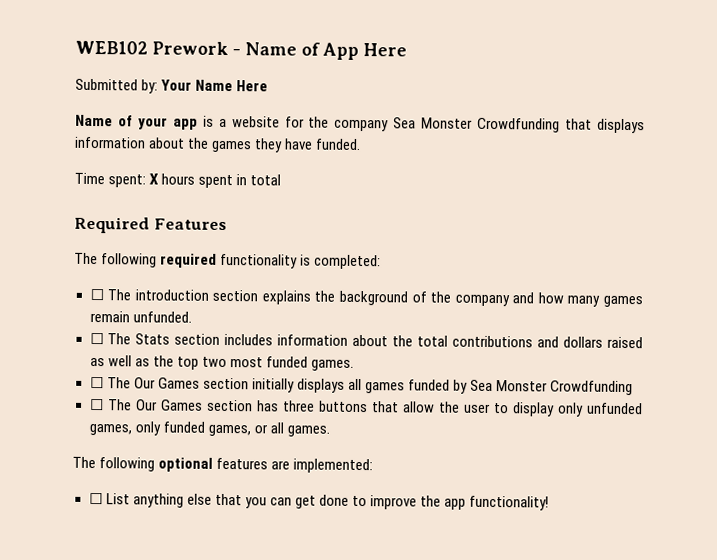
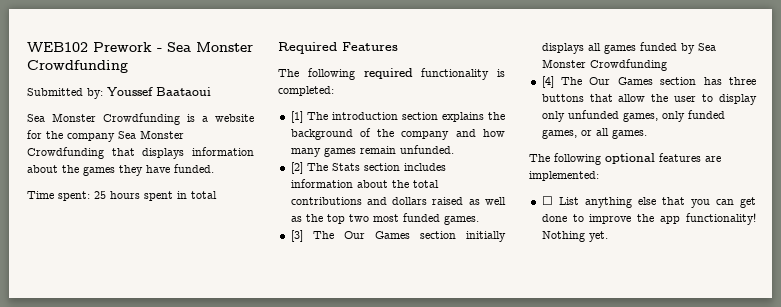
[245,42,407,60] [75,78,269,94] [75,114,198,130] Name of App Here // Submitted by: Your Name Here // Name of your app -> [167,42,253,52] [27,60,128,73] [27,87,211,99] [27,113,180,125] Sea Monster Crowdfunding // Submitted by: Youssef Baataoui // Sea Monster Crowdfunding
[149,173,160,185] X -> [94,191,106,199] 25
[89,288,104,301] ☐ -> [290,111,303,123] [1]
[89,332,104,345] ☐ -> [290,162,303,174] [2]
[89,376,104,389] ☐ -> [290,230,303,242] [3]
[89,398,104,411] ☐ -> [541,76,554,88] [4]
(550, 503) none -> [541,231,608,242] Nothing yet.

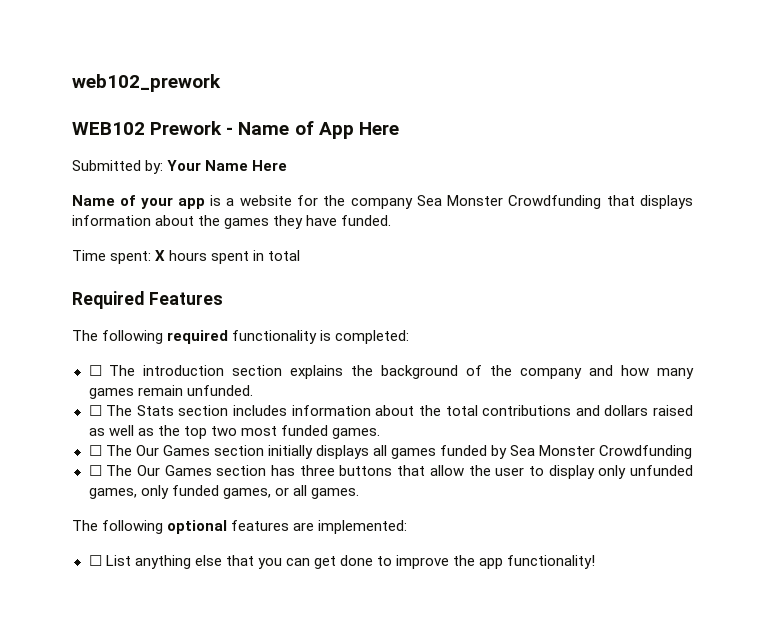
(27, 47) none -> [72,74,221,92] web102_prework //
[167,42,253,52] [27,60,128,73] [27,87,211,99] [27,113,180,125] Sea Monster Crowdfunding // Submitted by: Youssef Baataoui // Sea Monster Crowdfunding -> [238,121,399,139] [72,160,288,174] [72,195,205,209] Name of App Here // Submitted by: Your Name Here // Name of your app
[94,191,106,199] 25 -> [155,250,166,261] X
[290,111,303,123] [1] -> [88,365,102,376] ☐
[290,162,303,174] [2] -> [88,405,102,416] ☐
[290,230,303,242] [3] -> [88,445,102,456] ☐
[541,76,554,88] [4] -> [88,465,102,476] ☐
[541,231,608,242] Nothing yet. -> (596, 562) none

